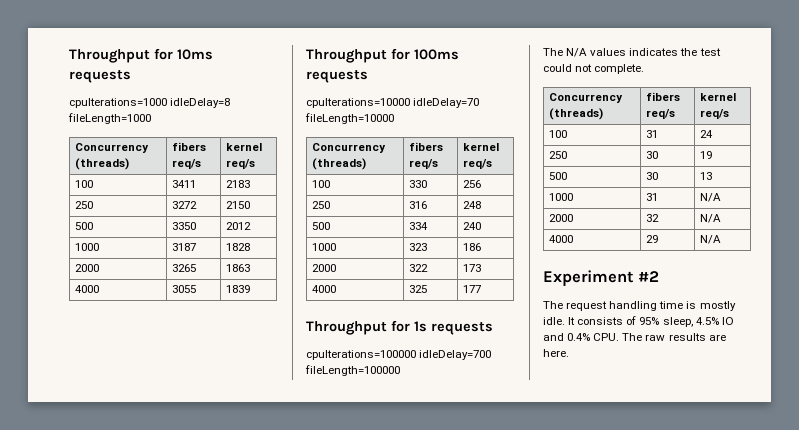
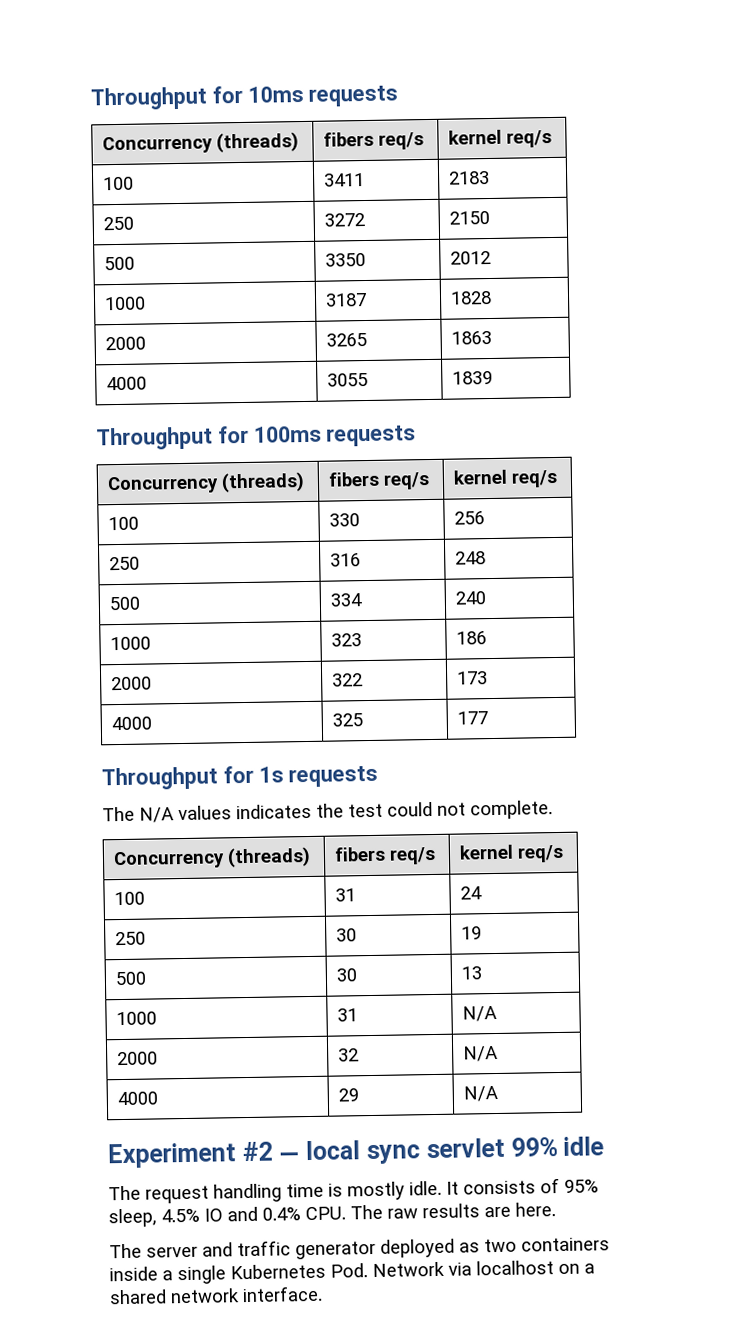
[69,98,231,108] [68,113,151,124] // cpuIterations=1000 idleDelay=8 fileLength=1000 -> (399, 96) none
[306,98,480,108] [305,113,394,124] // cpuIterations=10000 idleDelay=70 fileLength=10000 -> (417, 436) none
[306,350,492,360] [305,365,400,376] // cpuIterations=100000 idleDelay=700 fileLength=100000 -> (379, 776) none
(660, 276) none -> [278,1136,605,1165] — local sync servlet 99% idle
(569, 353) none -> [109,1237,610,1260] [109,1260,595,1285] [109,1285,323,1305] // The server and traffic generator deployed as two containers inside a single Kubernetes Pod. Network via localhost on a shared network interface.

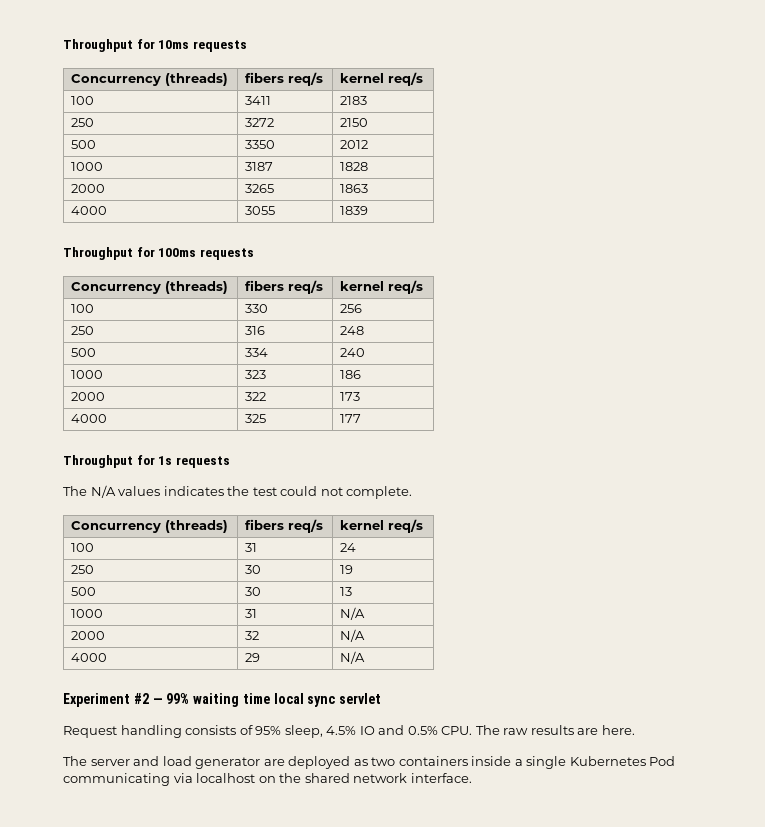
(300, 1156) none -> [166,693,270,707] 99% waiting time
[510,1136,605,1157] [108,1180,459,1204] 99% idle // The request handling time is mostly idle. It -> [63,725,182,738] // Request handling
[262,1207,301,1221] 0.4% -> [407,726,438,735] 0.5%
[237,1240,376,1260] traffic generator -> [162,756,285,769] load generator are
[330,1261,445,1278] Pod. Network -> [649,756,676,766] [63,773,170,786] Pod communicating
[584,1263,595,1274] a -> [279,773,302,783] the

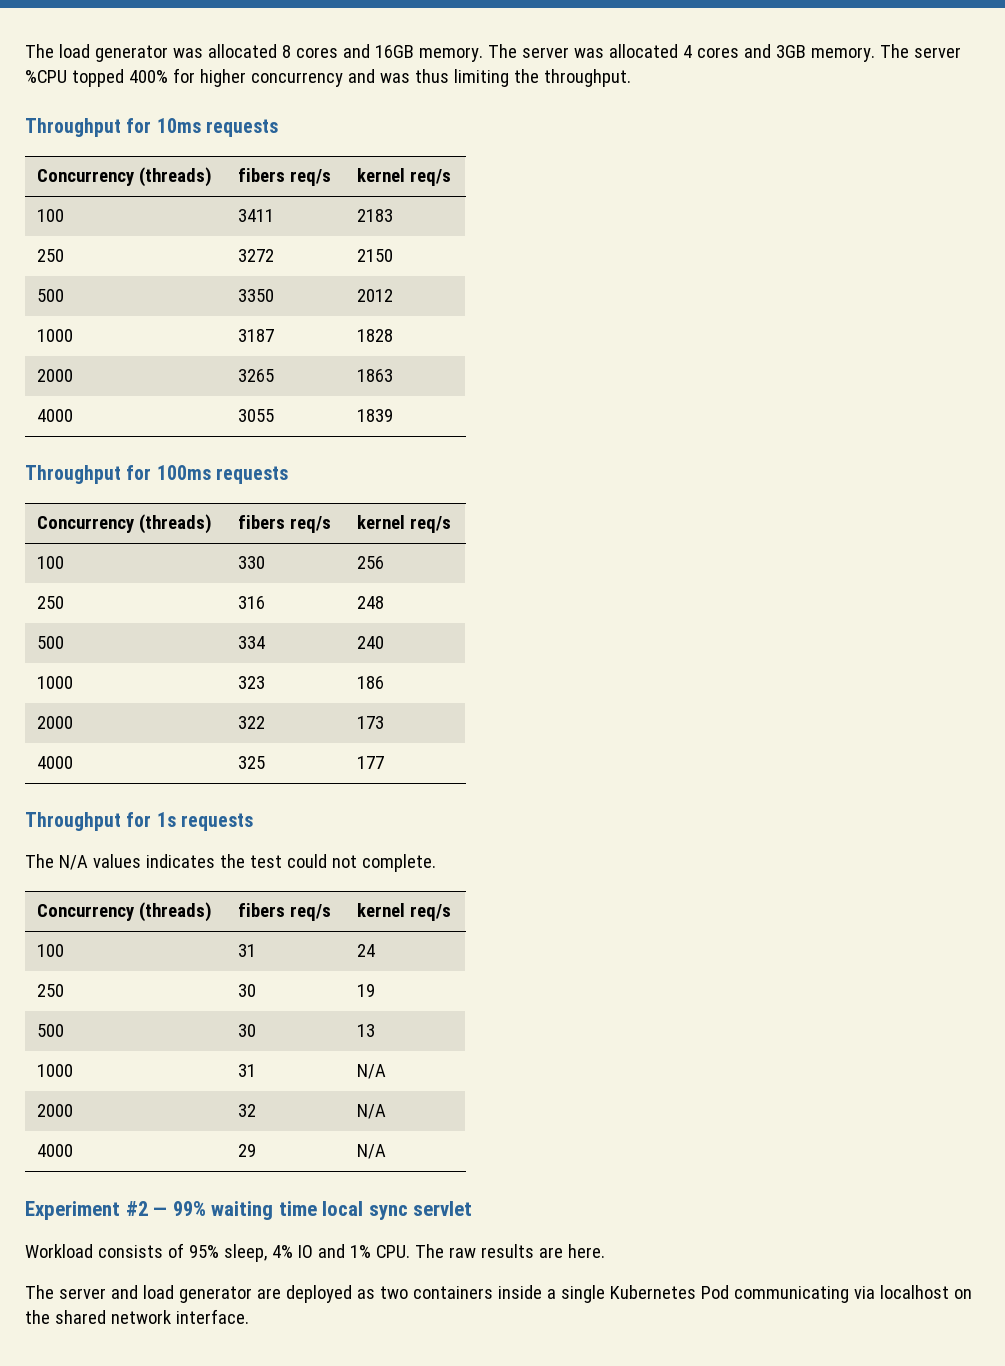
(63, 45) none -> [25,44,961,62] [25,68,631,87] The load generator was allocated 8 cores and 16GB memory. The server was allocated 4 cores and 3GB memory. The server %CPU topped 400% for higher concurrency and was thus limiting the throughput. //
[63,725,182,738] Request handling -> [25,1244,93,1258] Workload
[326,726,357,735] 4.5% -> [271,1245,293,1258] 4%
[407,726,438,735] 0.5% -> [349,1245,371,1258] 1%

